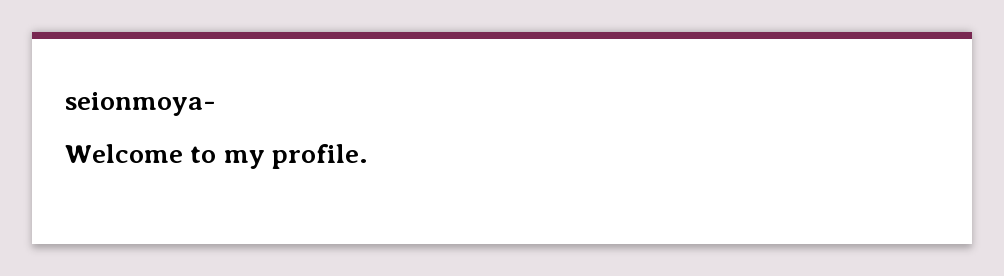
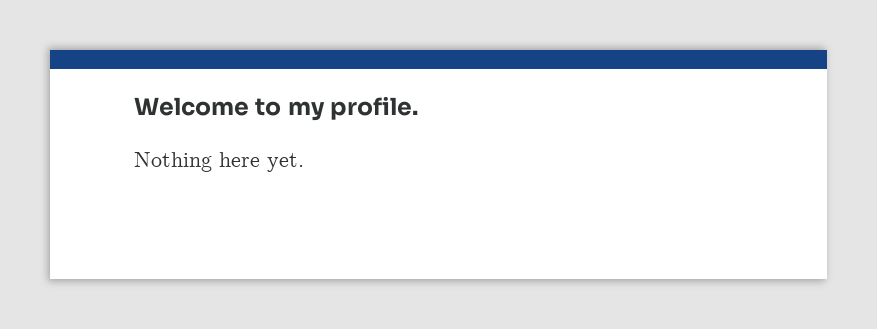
[65,92,216,116] seionmoya- // -> (134, 106) none
(369, 156) none -> [134,152,304,172] // Nothing here yet.

